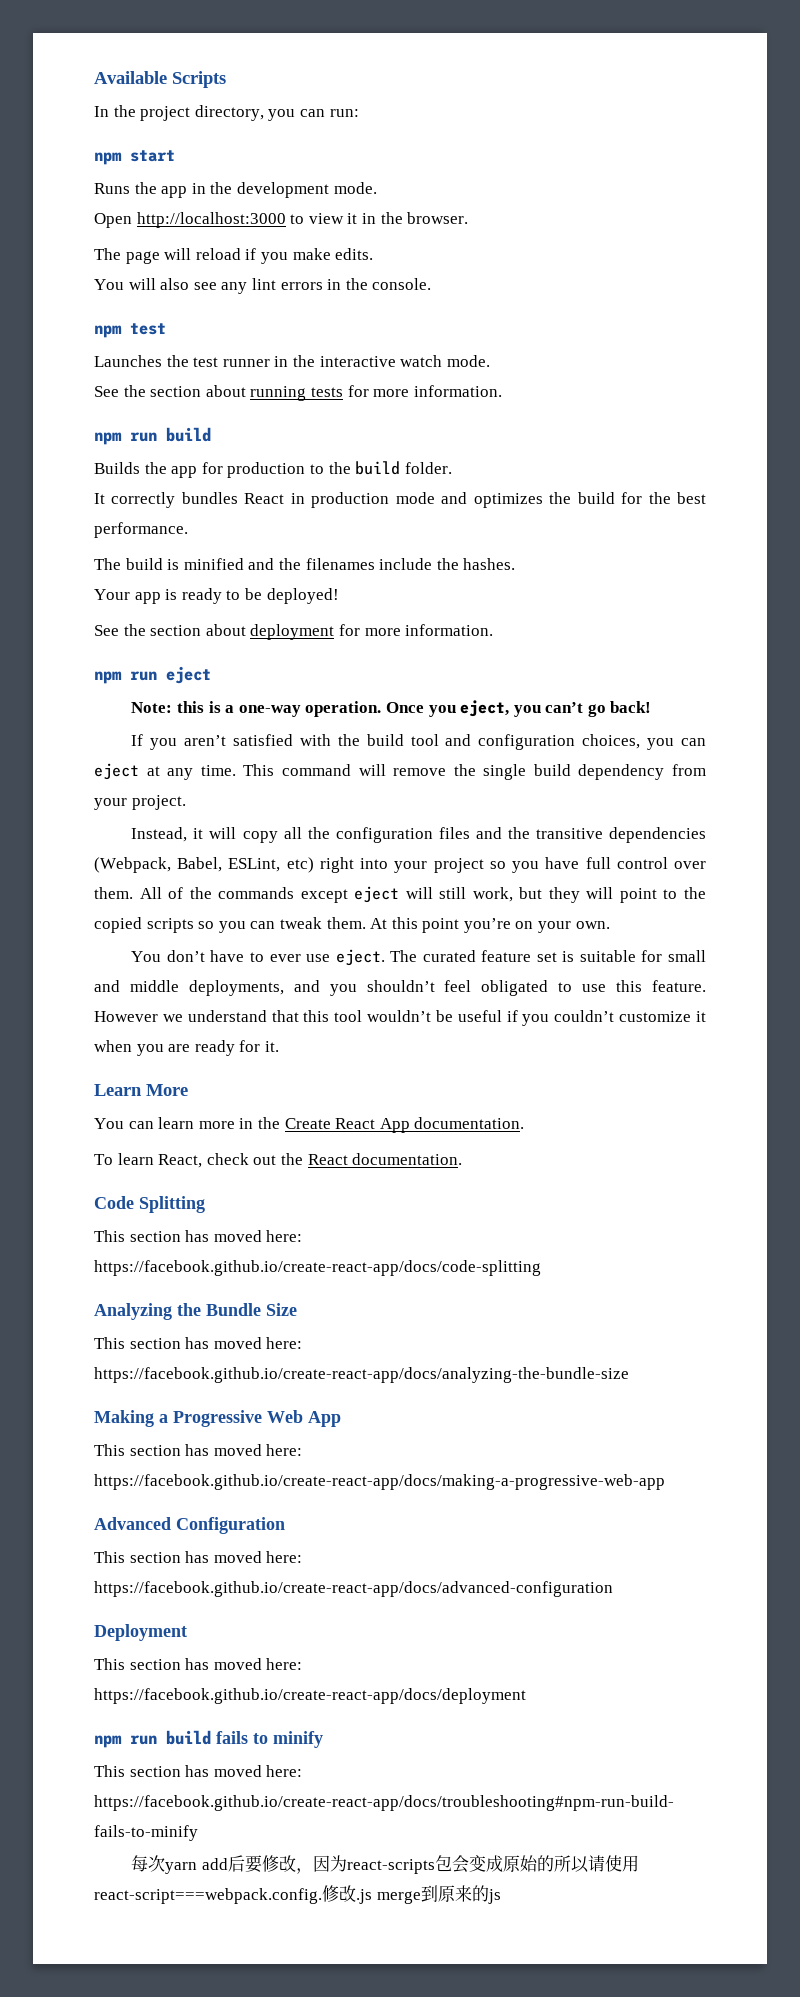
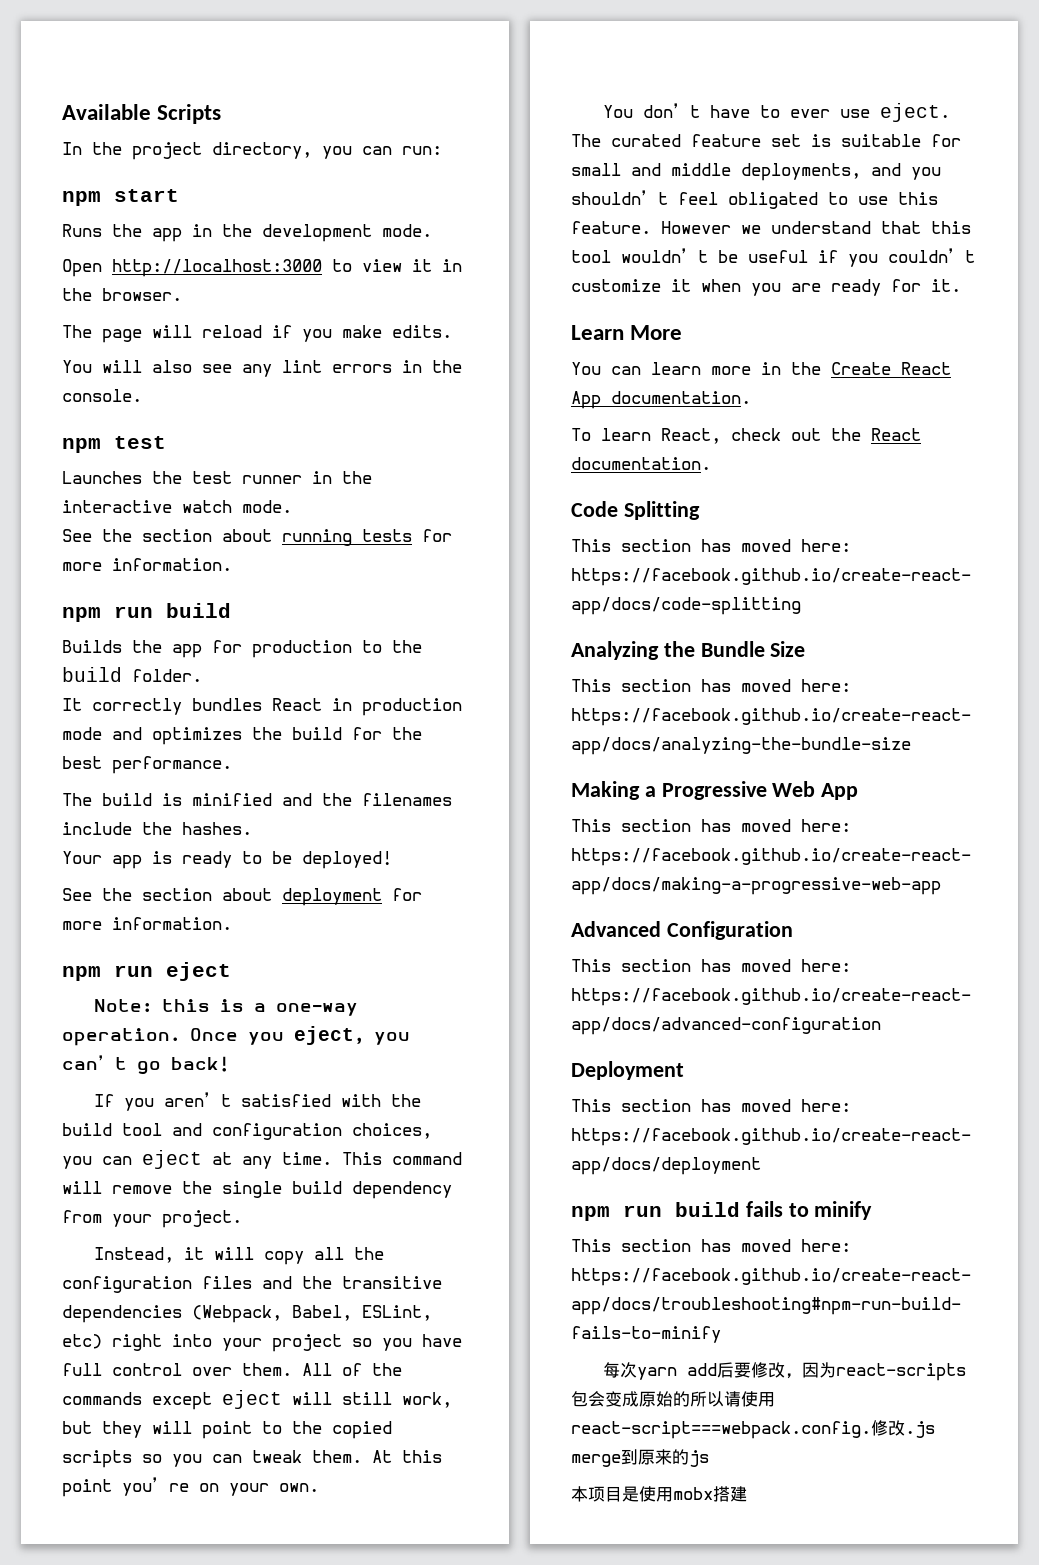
(501, 1896) none -> [571,1486,747,1502] // 本项目是使用mobx搭建

